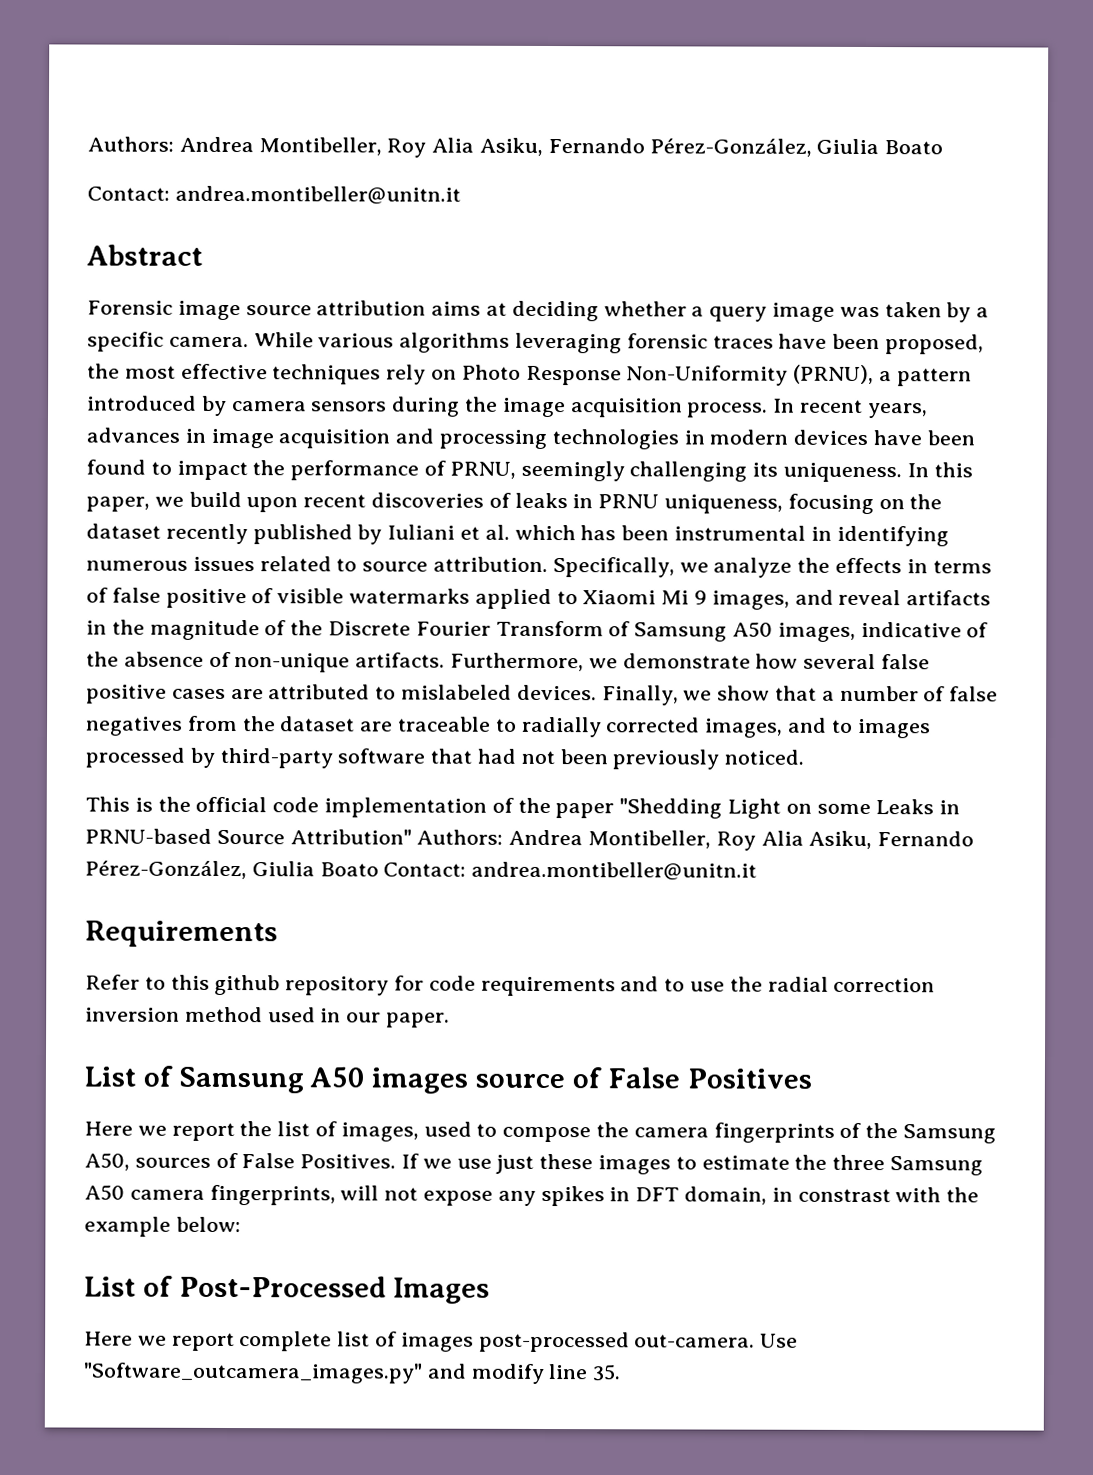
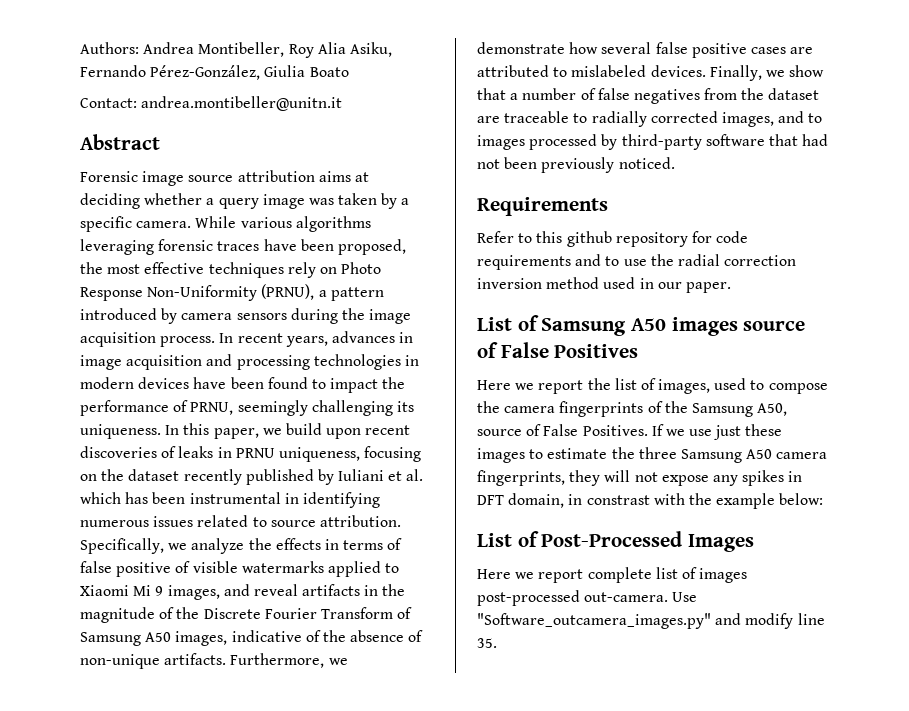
[85,796,961,819] [85,828,975,851] [85,860,758,881] // This is the official code implementation of the paper "Shedding Light on some Leaks in PRNU-based Source Attribution" Authors: Andrea Montibeller, Roy Alia Asiku, Fernando Pérez-González, Giulia Boato Contact: andrea.montibeller@unitn.it -> (675, 163) none
[134,1157,211,1168] sources -> [477,429,522,436] source
(336, 1195) none -> [569,470,601,486] they

